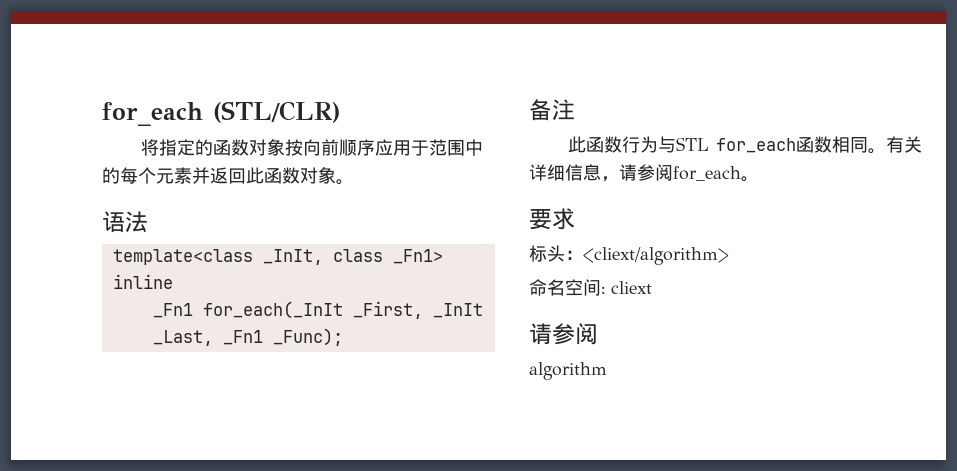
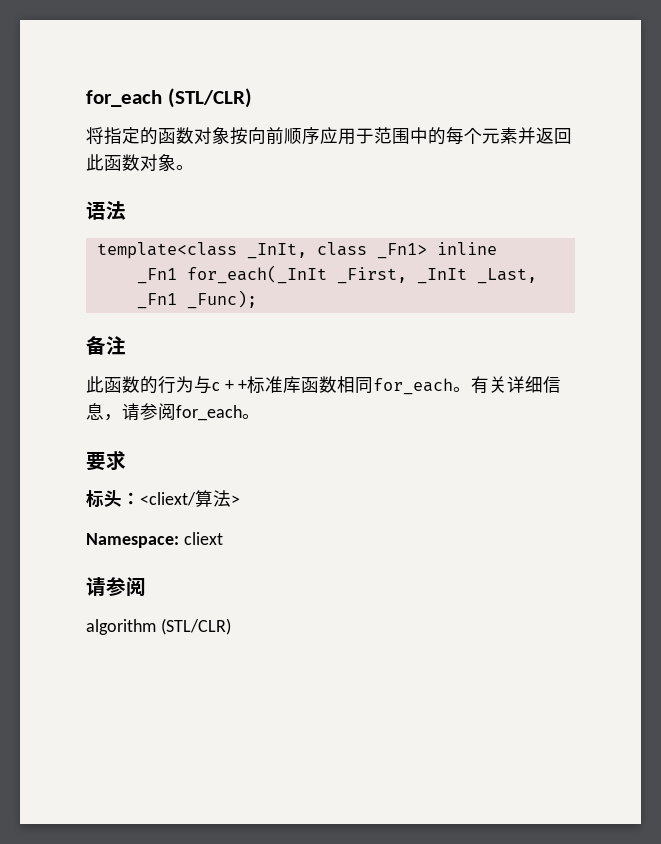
[622,136,796,153] 行为与STL for_each -> [140,376,302,394] 的行为与c + +标准库
(868, 145) none -> [373,378,454,395] for_each
[583,247,729,265] [529,279,605,296] <cliext/algorithm> // 命名空间: -> [140,490,240,507] [86,533,179,548] <cliext/算法> // Namespace:
(607, 371) none -> [160,618,231,635] (STL/CLR)

